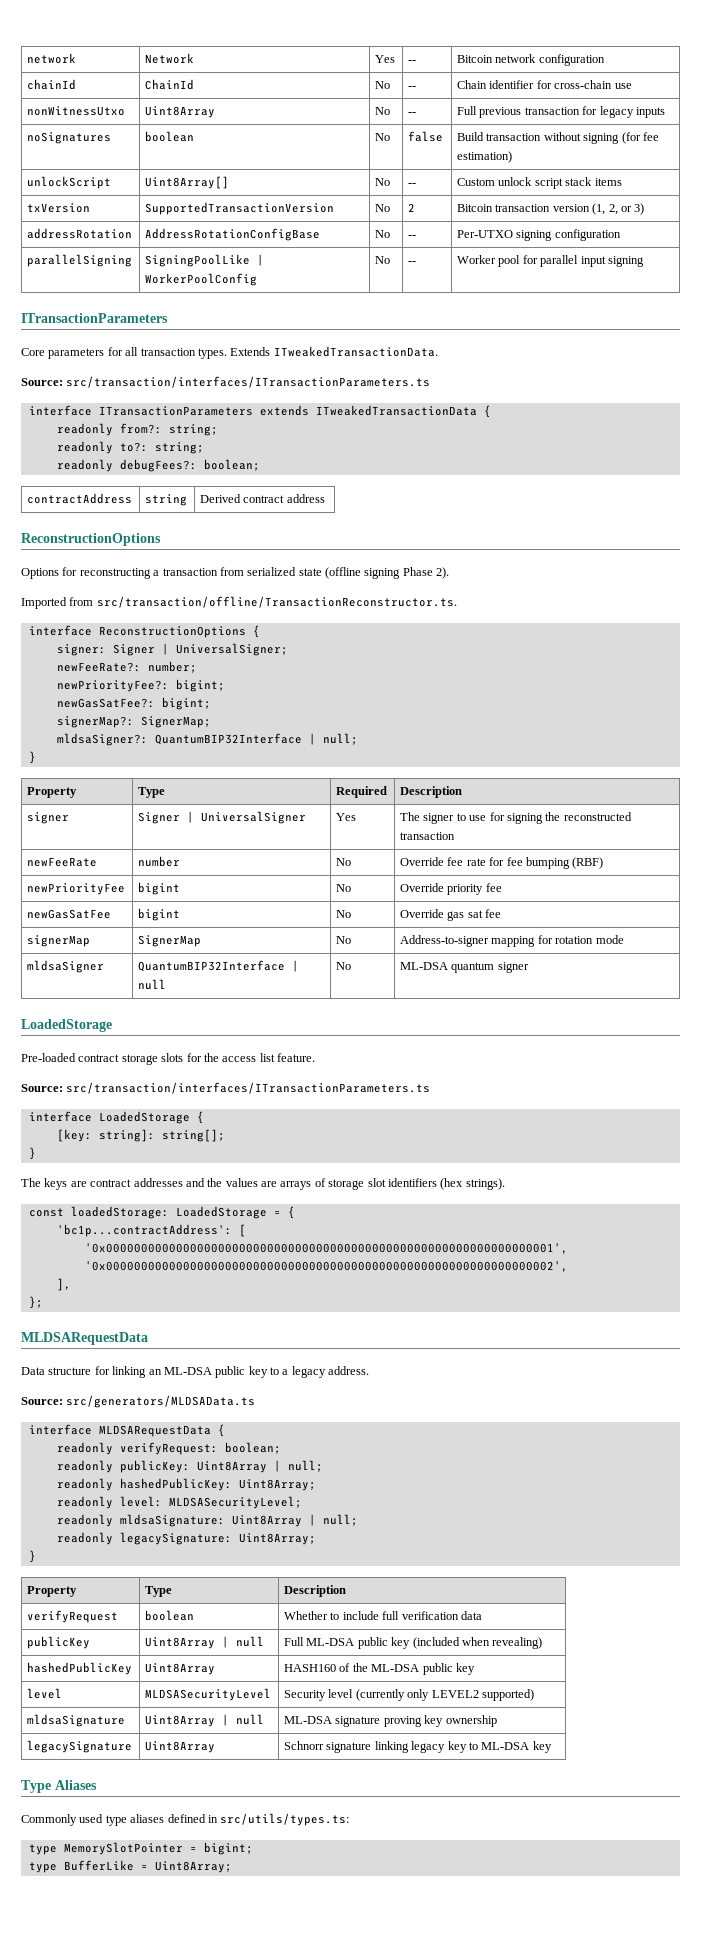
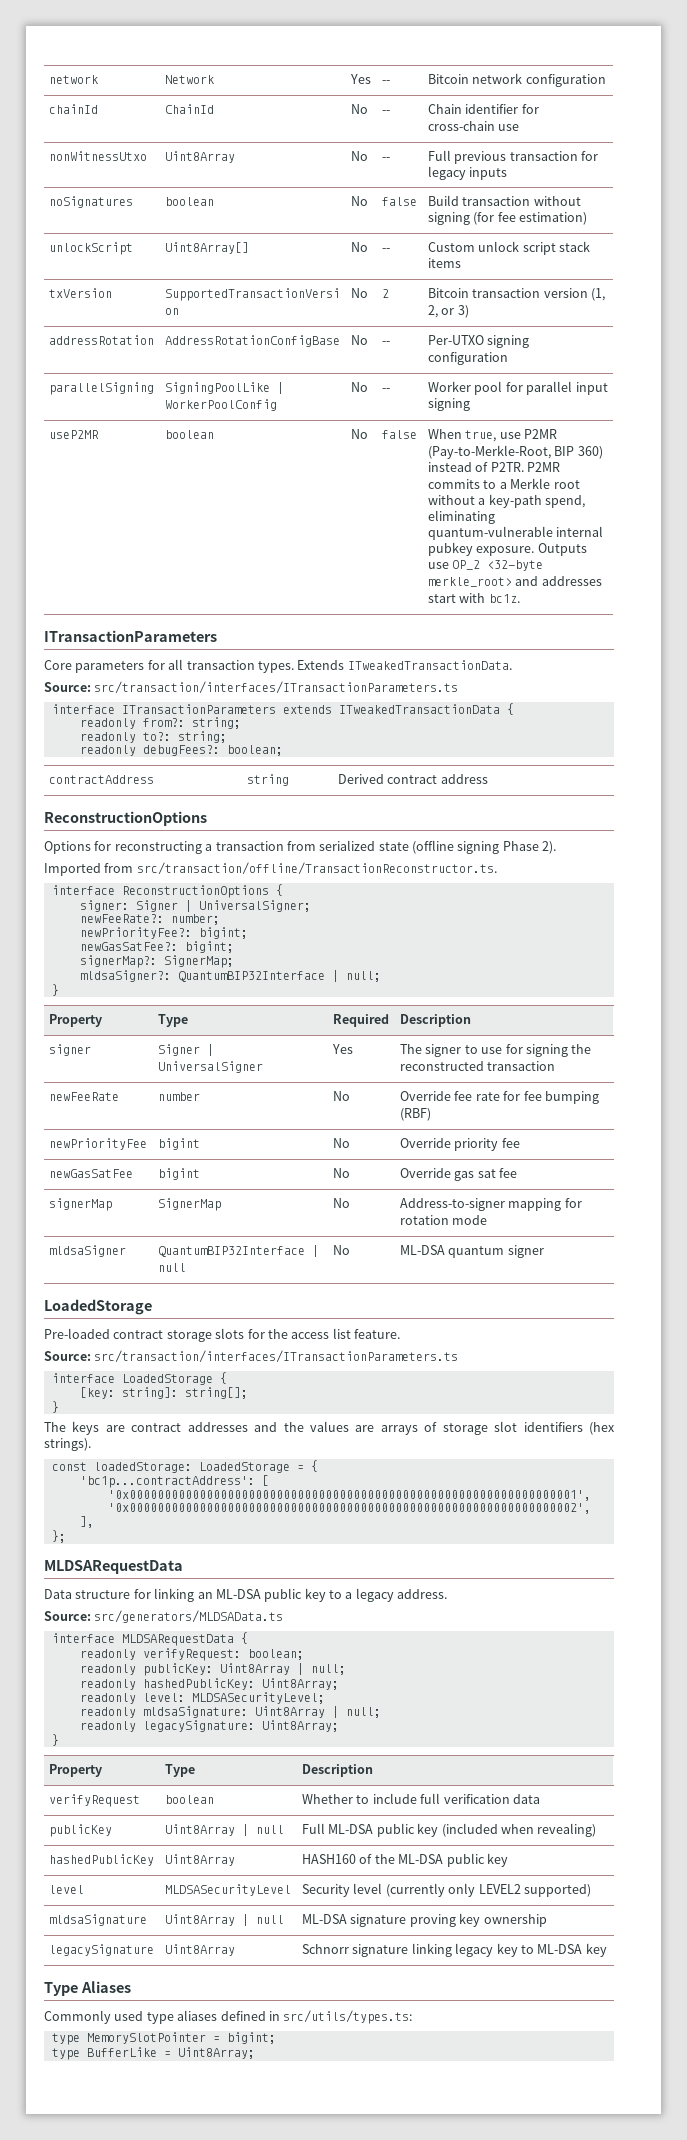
(644, 261) none -> [49,430,100,439] [165,430,215,439] [351,429,369,439] [382,430,418,439] [428,429,558,442] [428,445,603,459] [428,462,561,472] [428,478,580,489] [428,494,586,508] [428,510,496,524] [428,526,604,540] [428,542,587,556] [428,560,544,571] [428,576,602,587] [428,593,520,603] // useP2MR | boolean | No | false | When true, use P2MR (Pay-to-Merkle-Root, BIP 360) instead of P2TR. P2MR commits to a Merkle root without a key-path spend, eliminating quantum-vulnerable internal pubkey exposure. Outputs use OP_2 <32-byte merkle_root> and addresses start with bc1z.

